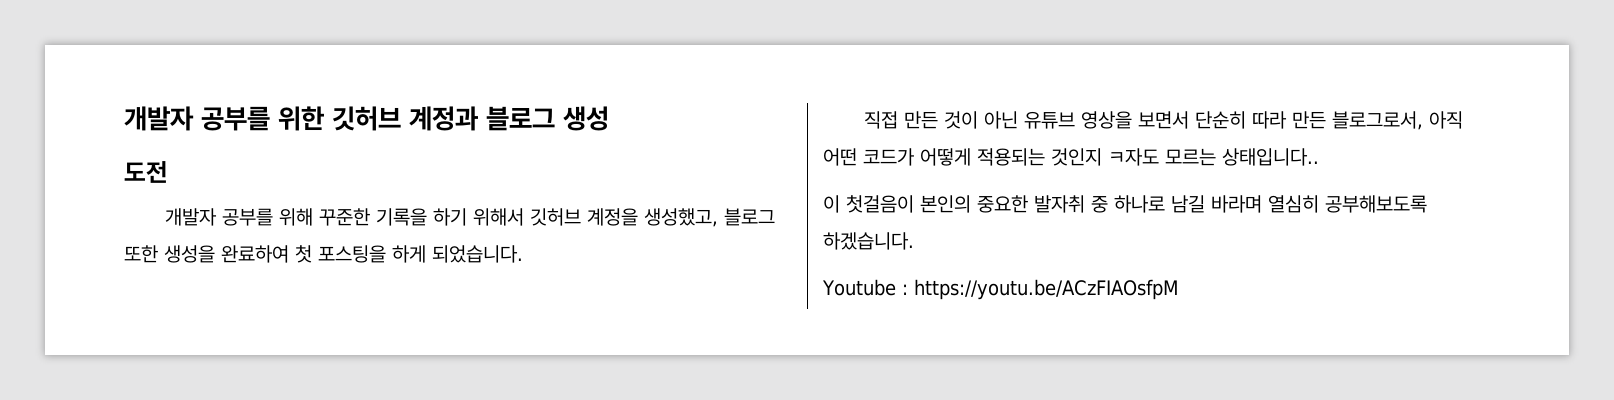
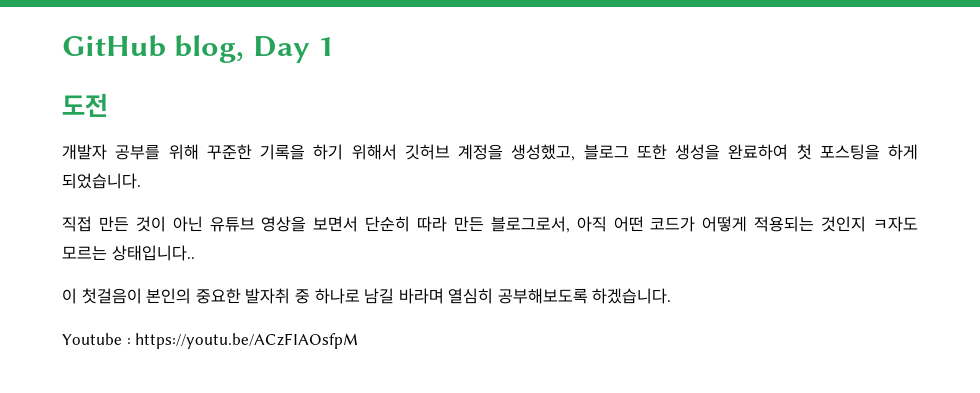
[124,106,609,131] 개발자 공부를 위한 깃허브 계정과 블로그 생성 -> [62,35,335,63] GitHub blog, Day 1

